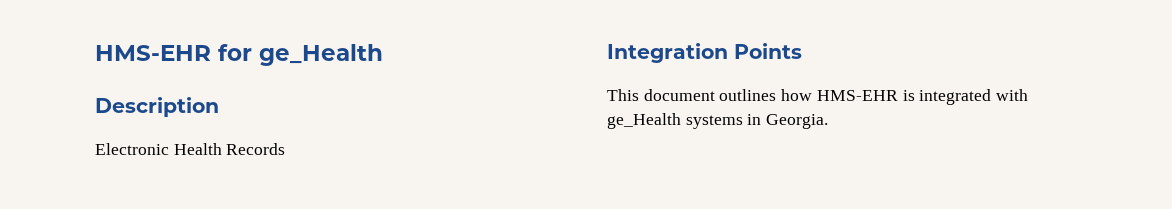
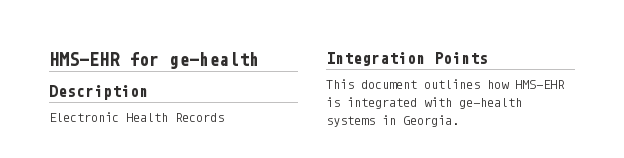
[259,44,383,66] ge_Health -> [169,52,259,69] ge-health
[607,113,681,129] ge_Health -> [459,98,522,109] ge-health

